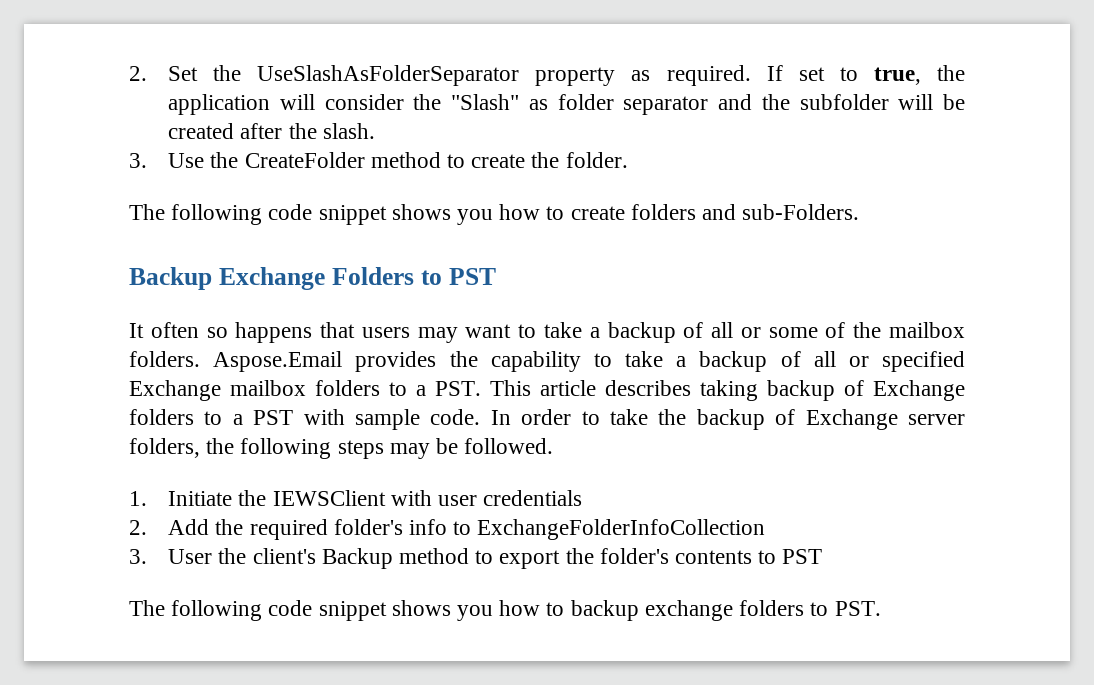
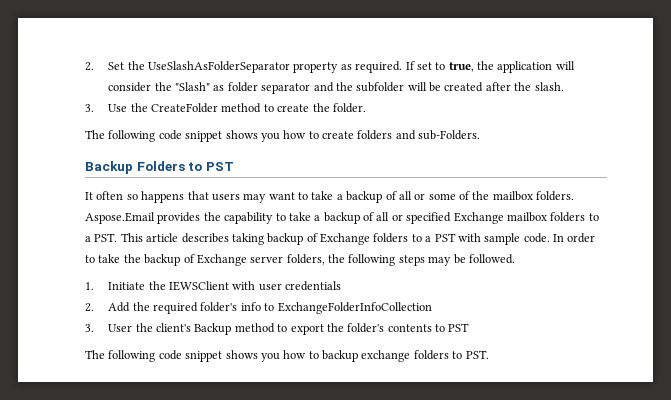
[218,267,325,290] Exchange -> (133, 167) none

